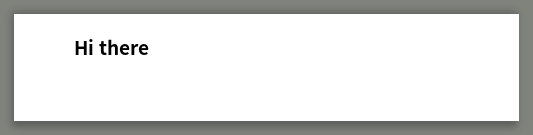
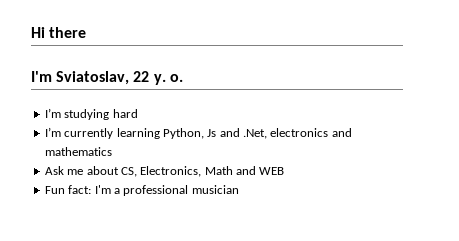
(150, 47) none -> [31,71,183,85] [44,108,138,120] [44,127,352,139] [44,147,112,156] [44,166,285,177] [44,185,239,196] // I'm Sviatoslav, 22 y. o. // I’m studying hard // I’m currently learning Python, Js and .Net, electronics and mathematics // Ask me about CS, Electronics, Math and WEB // Fun fact: I'm a professional musician

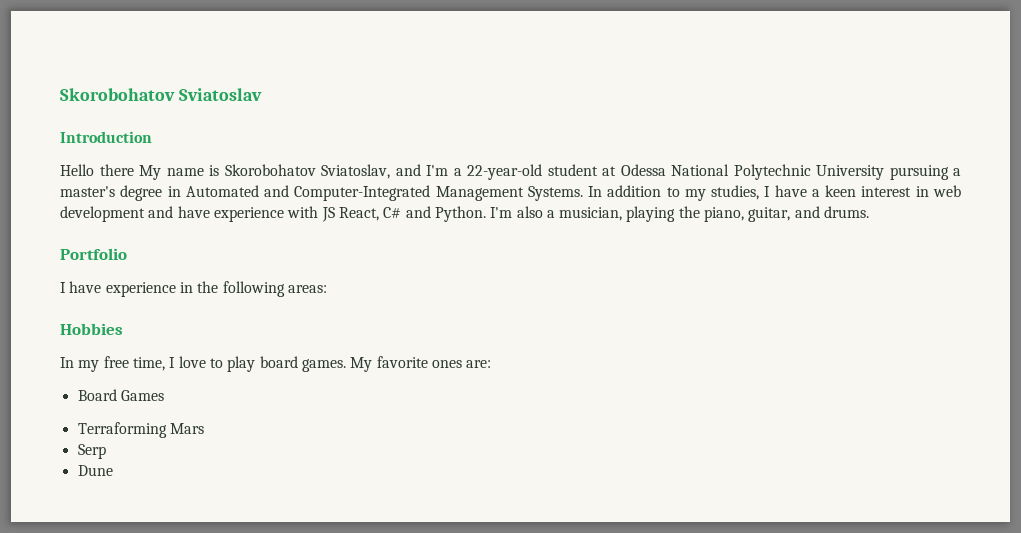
[31,27,87,38] [31,71,183,85] [44,108,138,120] [44,127,352,139] [44,147,112,156] [44,166,285,177] [44,185,239,196] Hi there // I'm Sviatoslav, 22 y. o. // I’m studying hard // I’m currently learning Python, Js and .Net, electronics and mathematics // Ask me about CS, Electronics, Math and WEB // Fun fact: I'm a professional musician -> [60,88,262,101] [60,131,152,143] [60,164,961,180] [60,185,962,201] [60,206,870,222] [60,248,127,260] [60,281,327,297] [60,323,123,335] [60,356,492,372] [77,389,164,401] [77,422,204,438] [77,444,106,459] [77,465,113,476] Skorobohatov Sviatoslav // Introduction // Hello there My name is Skorobohatov Sviatoslav, and I'm a 22-year-old student at Odessa National Polytechnic University pursuing a master's degree in Automated and Computer-Integrated Management Systems. In addition to my studies, I have a keen interest in web development and have experience with JS React, C# and Python. I'm also a musician, playing the piano, guitar, and drums. // Portfolio // I have experience in the following areas: // Hobbies // In my free time, I love to play board games. My favorite ones are: // Board Games // Terraforming Mars // Serp // Dune

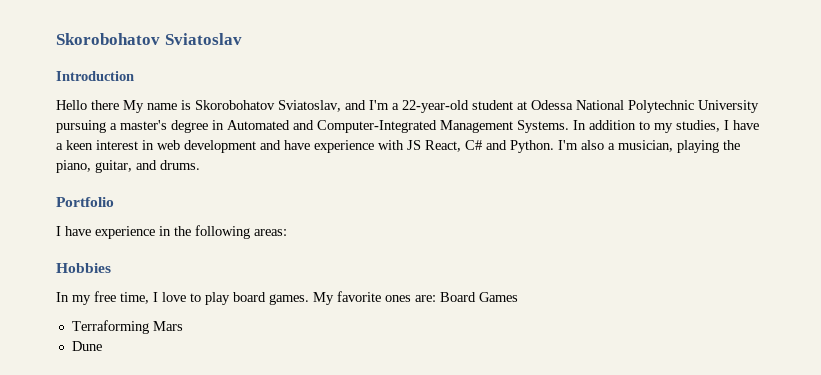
(492, 364) // -> (436, 298) none
[77,444,106,459] // Serp -> (183, 326) none

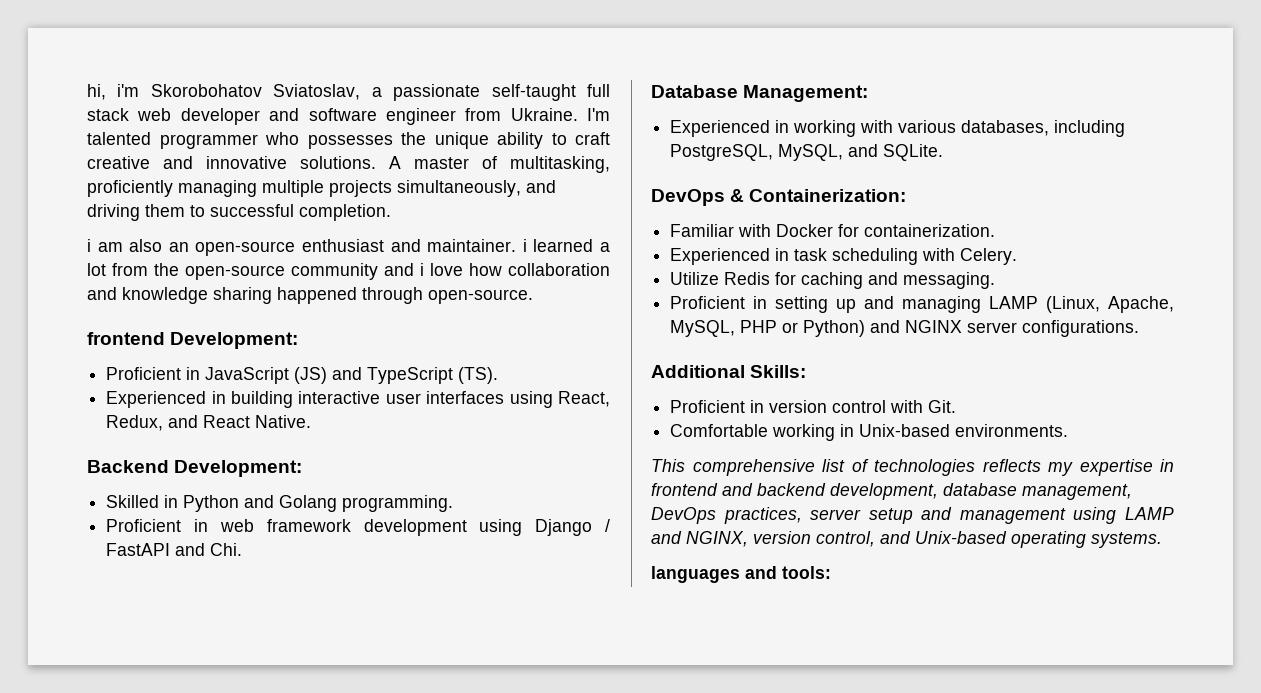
[56,33,242,45] [56,71,134,81] [56,100,759,113] [56,120,759,133] [56,140,740,153] [56,160,200,173] [56,197,114,207] [56,225,287,239] [56,263,111,273] [56,291,518,305] [71,320,183,334] [71,341,102,351] Skorobohatov Sviatoslav // Introduction // Hello there My name is Skorobohatov Sviatoslav, and I'm a 22-year-old student at Odessa National Polytechnic University pursuing a master's degree in Automated and Computer-Integrated Management Systems. In addition to my studies, I have a keen interest in web development and have experience with JS React, C# and Python. I'm also a musician, playing the piano, guitar, and drums. // Portfolio // I have experience in the following areas: // Hobbies // In my free time, I love to play board games. My favorite ones are: Board Games // Terraforming Mars // Dune -> [87,84,610,101] [87,108,610,125] [87,132,610,149] [87,156,610,173] [87,180,556,197] [87,204,391,221] [87,239,611,256] [87,263,610,280] [87,287,533,304] [87,332,299,349] [106,367,499,384] [106,391,611,408] [106,415,312,431] [87,460,303,477] [106,495,454,512] [106,519,610,536] [106,543,243,556] [651,85,869,102] [670,120,1126,137] [670,144,944,161] [651,189,907,206] [670,224,996,237] [670,248,1018,265] [670,272,996,289] [670,296,1174,313] [670,320,1140,337] [651,365,807,378] [670,400,957,413] [670,424,1069,441] [651,459,1174,476] [651,483,1132,500] [651,507,1174,524] [651,531,1162,548] [651,566,831,583] hi, i'm Skorobohatov Sviatoslav, a passionate self-taught full stack web developer and software engineer from Ukraine. I'm talented programmer who possesses the unique ability to craft creative and innovative solutions. A master of multitasking, proficiently managing multiple projects simultaneously, and driving them to successful completion. // i am also an open-source enthusiast and maintainer. i learned a lot from the open-source community and i love how collaboration and knowledge sharing happened through open-source. // frontend Development: // Proficient in JavaScript (JS) and TypeScript (TS). // Experienced in building interactive user interfaces using React, Redux, and React Native. // Backend Development: // Skilled in Python and Golang programming. // Proficient in web framework development using Django / FastAPI and Chi. // Database Management: // Experienced in working with various databases, including PostgreSQL, MySQL, and SQLite. // DevOps & Containerization: // Familiar with Docker for containerization. // Experienced in task scheduling with Celery. // Utilize Redis for caching and messaging. // Proficient in setting up and managing LAMP (Linux, Apache, MySQL, PHP or Python) and NGINX server configurations. // Additional Skills: // Proficient in version control with Git. // Comfortable working in Unix-based environments. // This comprehensive list of technologies reflects my expertise in frontend and backend development, database management, DevOps practices, server setup and management using LAMP and NGINX, version control, and Unix-based operating systems. // languages and tools:

